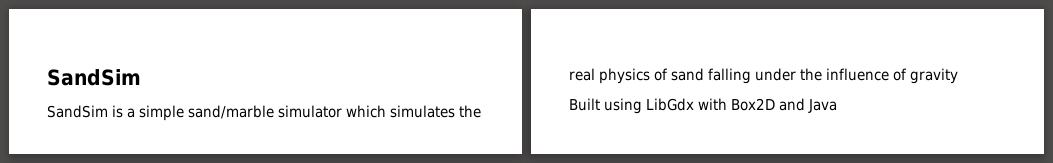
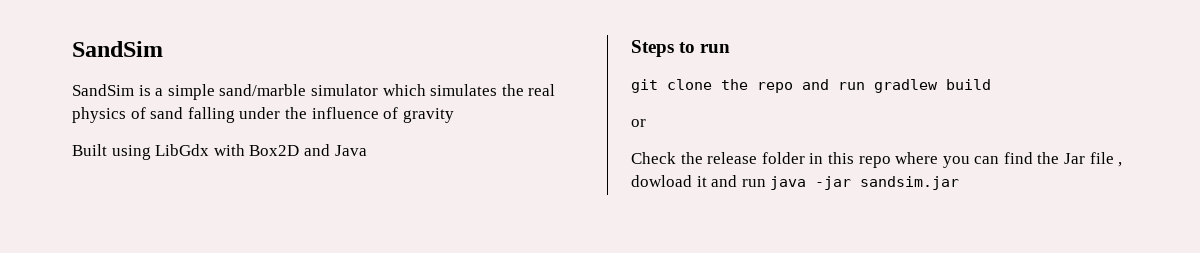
(837, 106) none -> [631,40,731,57] [631,79,991,93] [631,119,646,127] [631,152,1123,168] [631,175,960,190] // Steps to run // git clone the repo and run gradlew build // or // Check the release folder in this repo where you can find the Jar file , dowload it and run java -jar sandsim.jar

